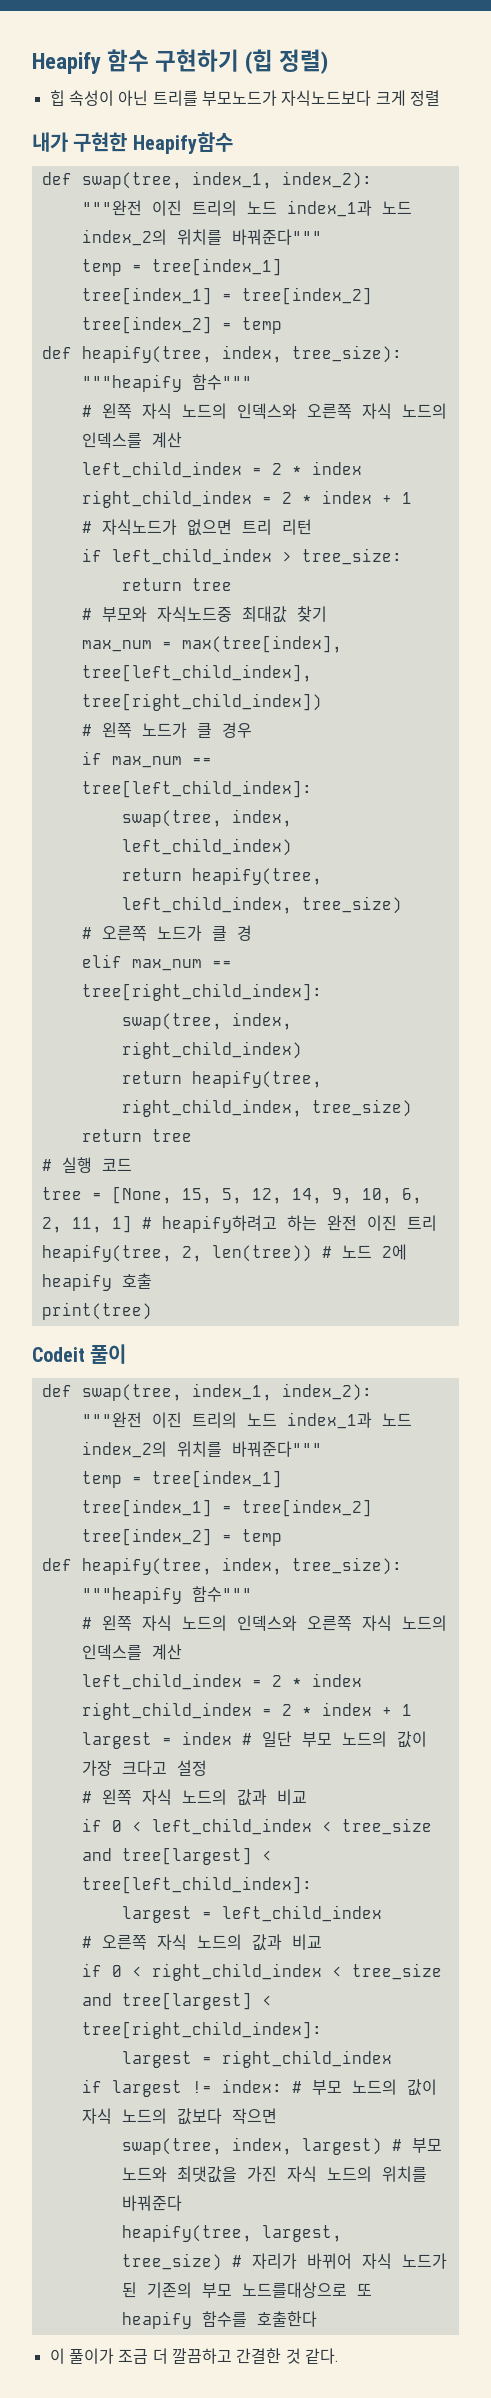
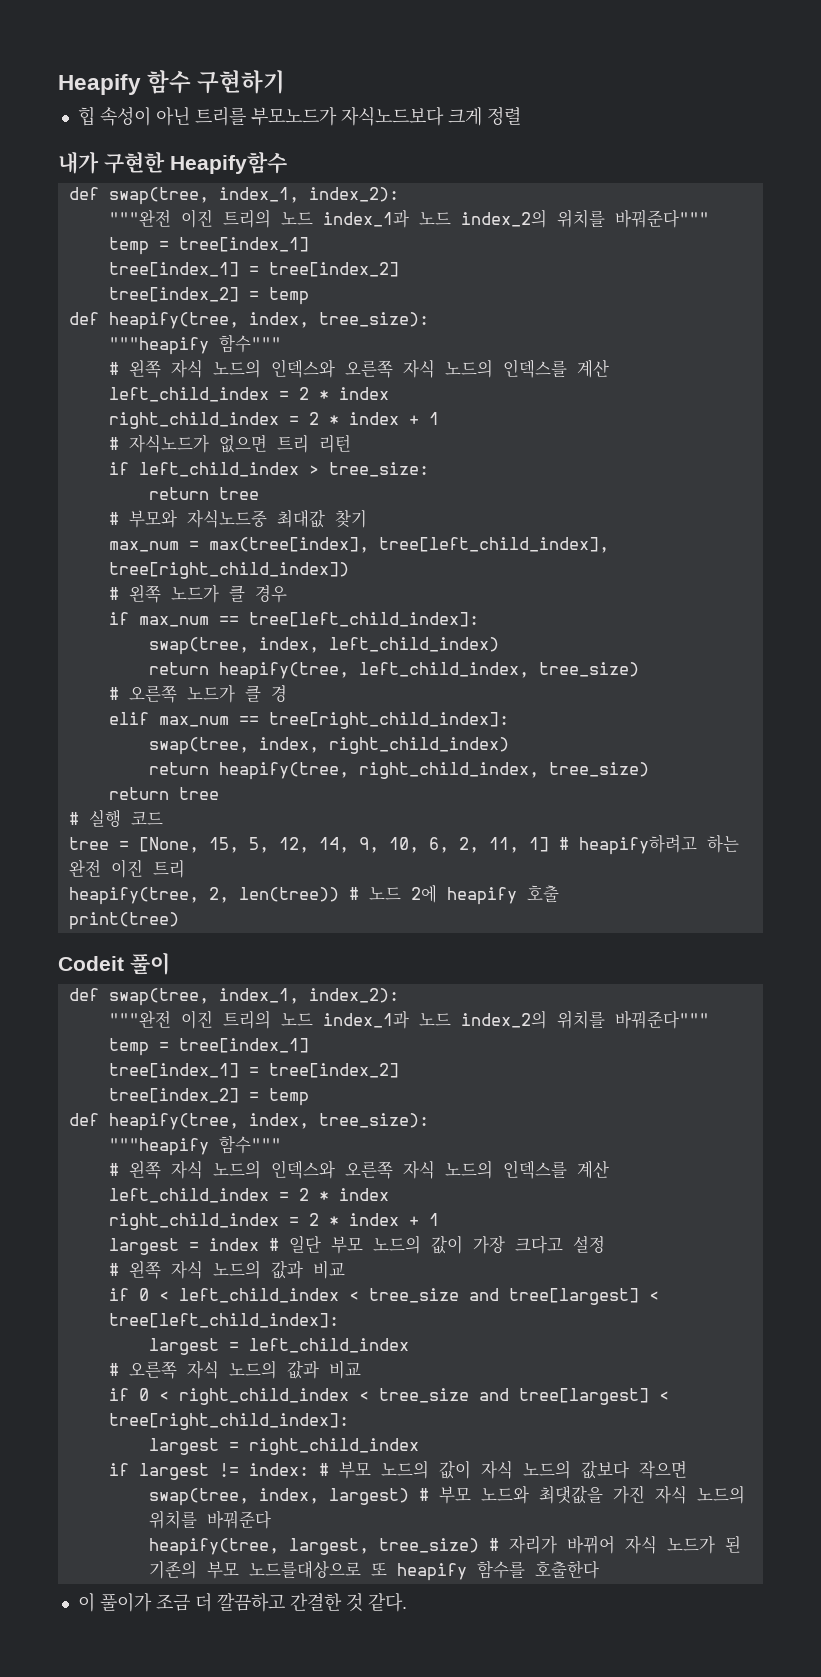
[245,49,329,74] (힙 정렬) -> (286, 82) none

